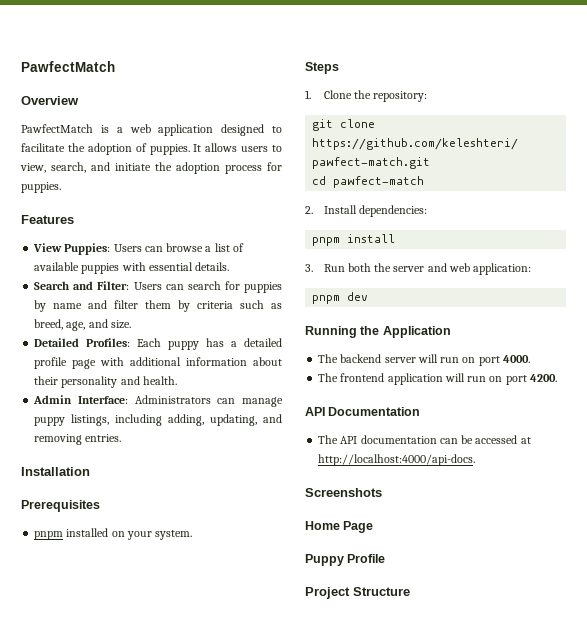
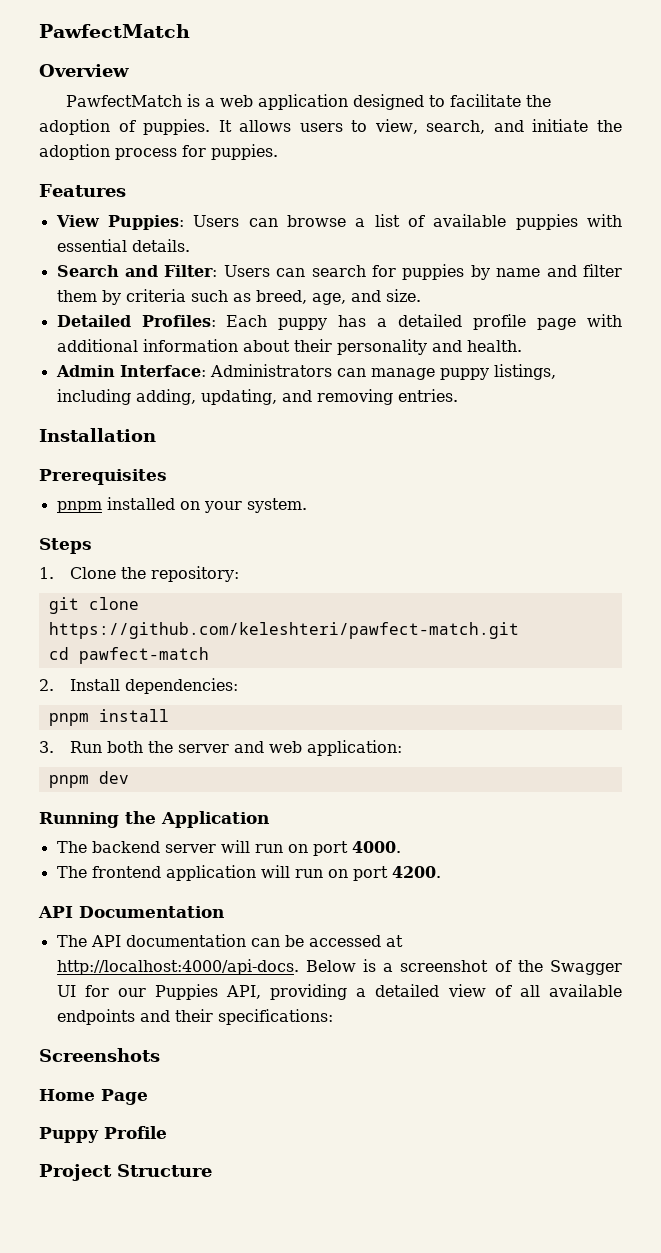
(476, 460) none -> [305,959,622,975] [56,984,622,1000] [56,1009,333,1025] Below is a screenshot of the Swagger UI for our Puppies API, providing a detailed view of all available endpoints and their specifications:

